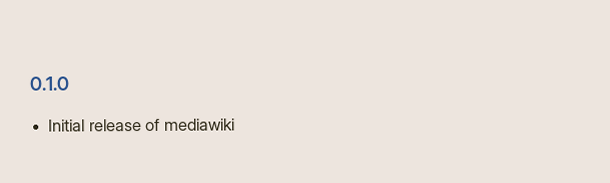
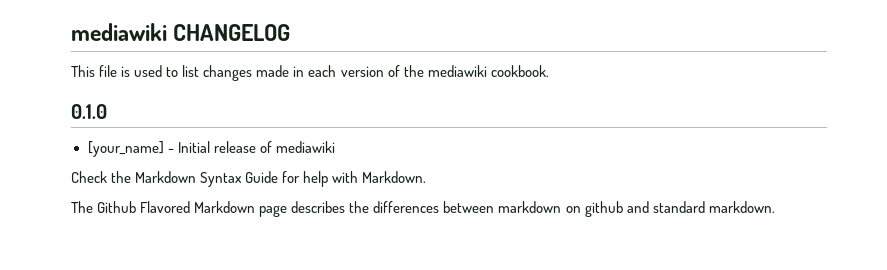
(29, 83) none -> [71,23,291,41] [71,65,549,81] mediawiki CHANGELOG // This file is used to list changes made in each version of the mediawiki cookbook. //
(69, 83) none -> [87,141,174,157] [your_name] -
(235, 124) none -> [71,171,427,187] [71,201,775,217] // Check the Markdown Syntax Guide for help with Markdown. // The Github Flavored Markdown page describes the differences between markdown on github and standard markdown.

